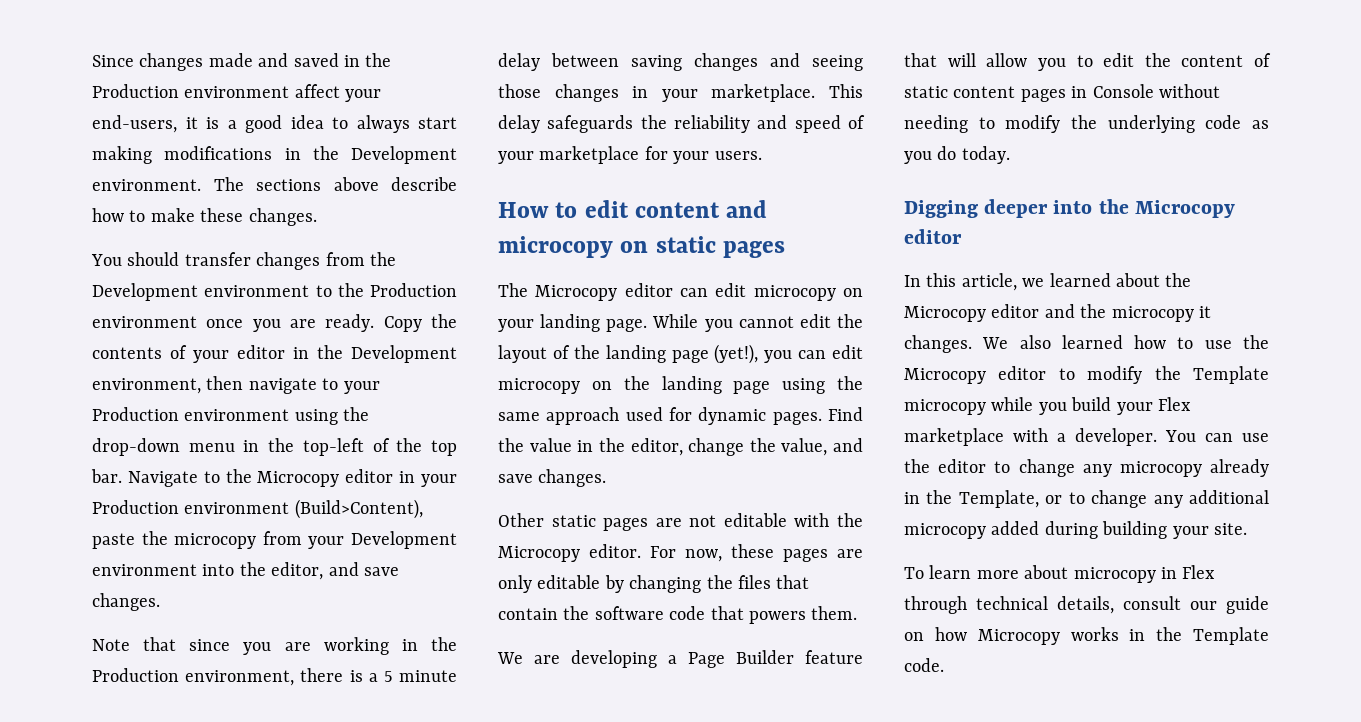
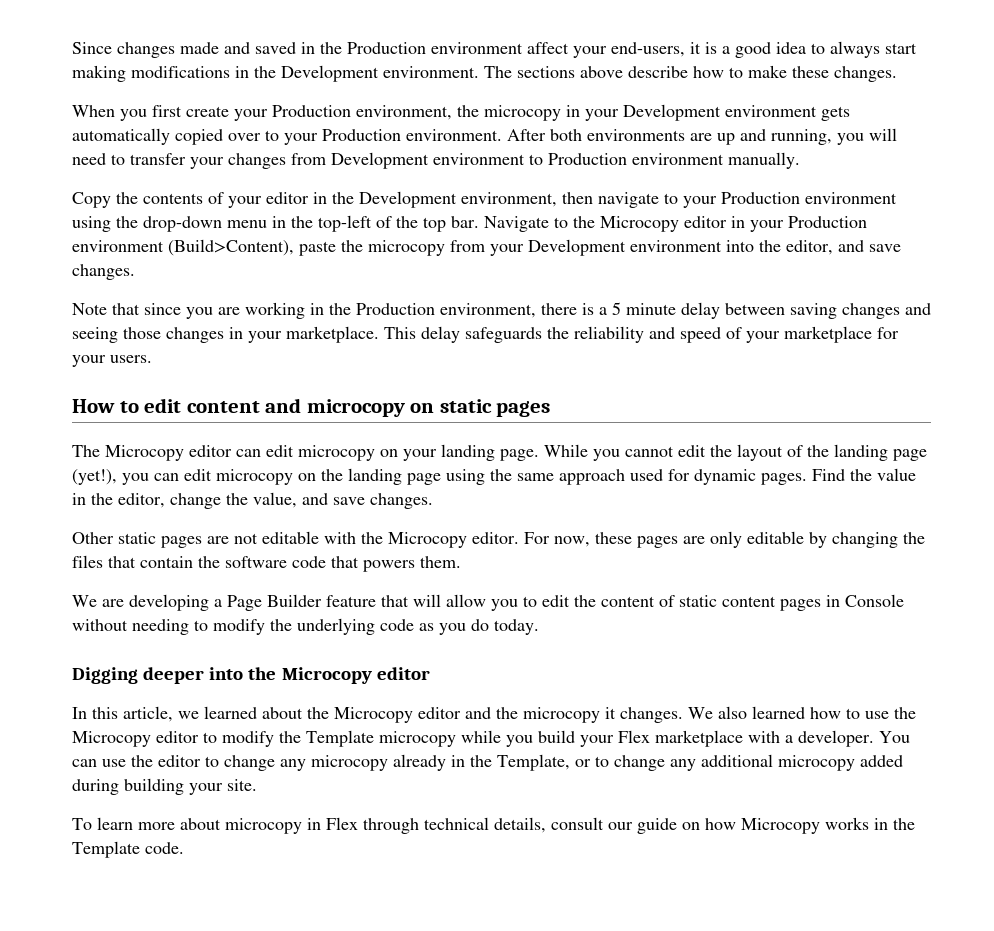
[91,252,251,266] You should transfer -> [72,104,850,121] [72,128,897,145] [72,153,224,169] When you first create your Production environment, the microcopy in your Development environment gets automatically copied over to your Production environment. After both environments are up and running, you will need to transfer your
[370,252,396,266] the -> (326, 159) none
[337,283,457,297] [92,314,375,332] the Production environment once you are ready. -> [548,152,800,169] Production environment manually. //

